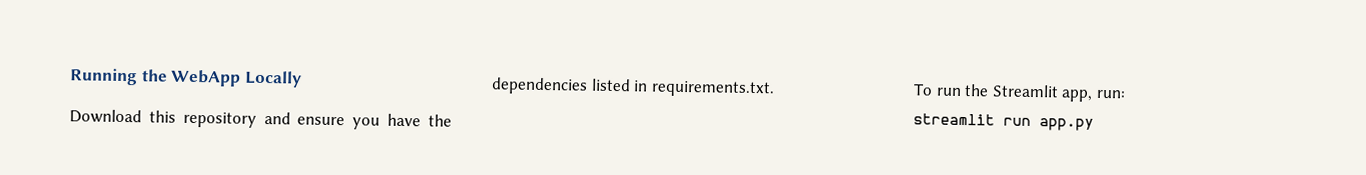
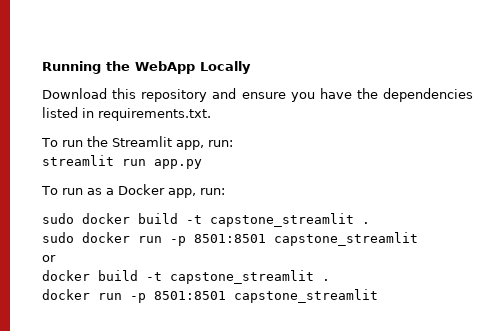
(1094, 124) none -> [41,184,225,198] [42,213,370,227] [42,232,418,246] [42,255,56,262] [42,270,330,284] [42,289,378,303] // To run as a Docker app, run: // sudo docker build -t capstone_streamlit . // sudo docker run -p 8501:8501 capstone_streamlit // or // docker build -t capstone_streamlit . // docker run -p 8501:8501 capstone_streamlit

